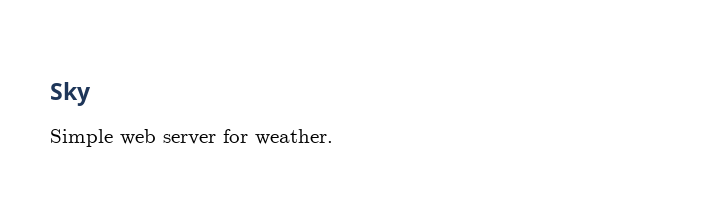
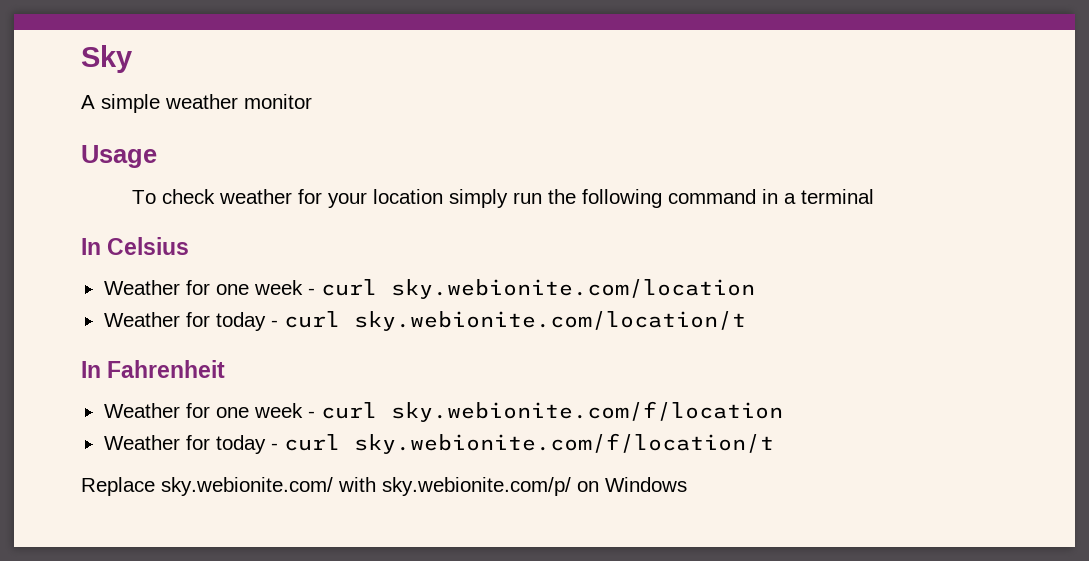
[50,129,333,147] Simple web server for weather. -> [81,94,312,113] [81,145,157,168] [132,189,875,208] [81,237,190,255] [103,279,755,299] [103,311,746,331] [81,360,226,378] [103,401,783,422] [103,433,774,454] [81,477,687,496] A simple weather monitor // Usage // To check weather for your location simply run the following command in a terminal // In Celsius // Weather for one week - curl sky.webionite.com/location // Weather for today - curl sky.webionite.com/location/t // In Fahrenheit // Weather for one week - curl sky.webionite.com/f/location // Weather for today - curl sky.webionite.com/f/location/t // Replace sky.webionite.com/ with sky.webionite.com/p/ on Windows

